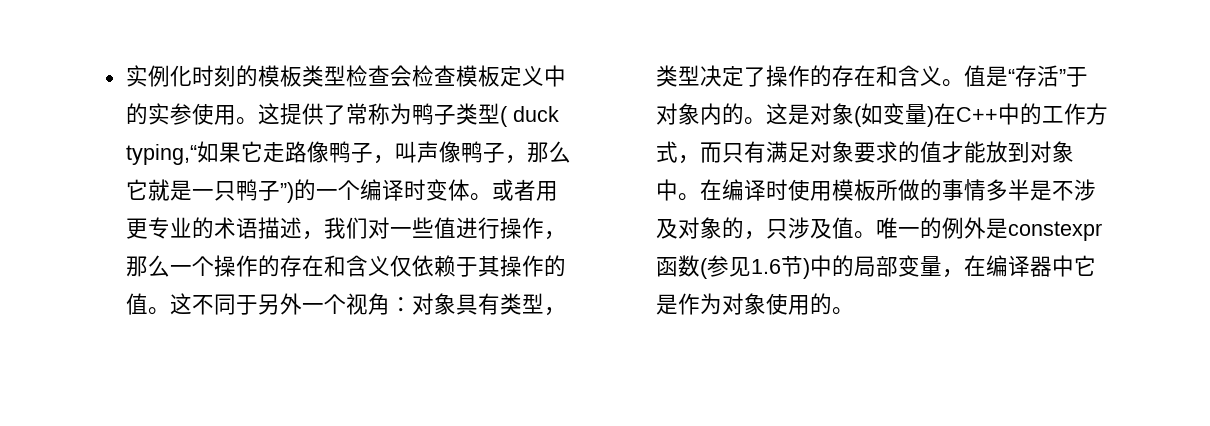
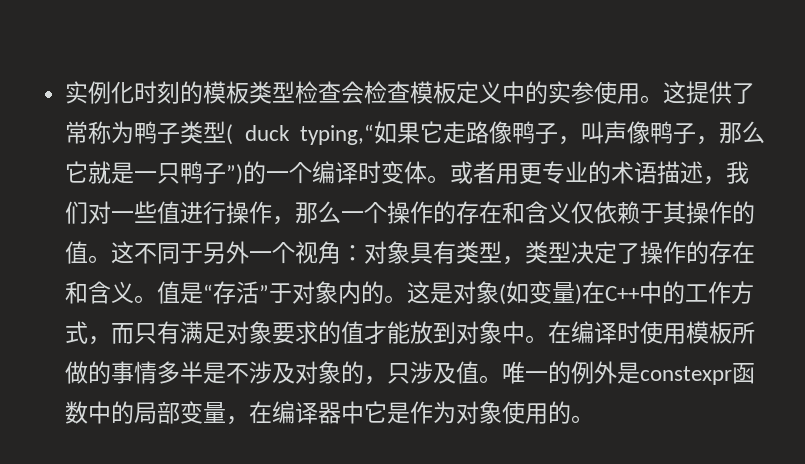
[699,255,810,279] (参见1.6节) -> (89, 412) none

